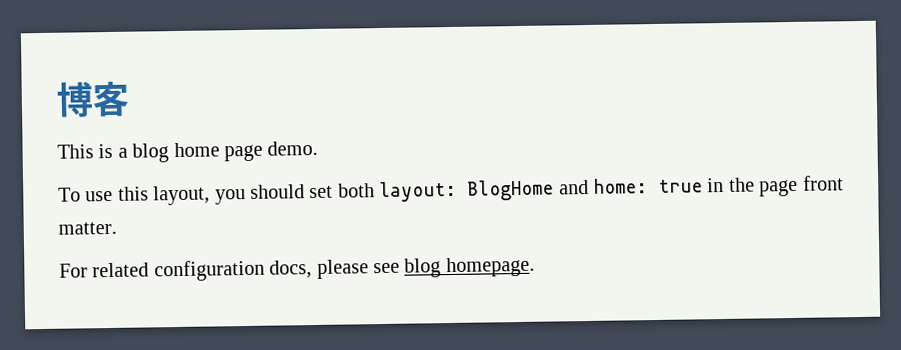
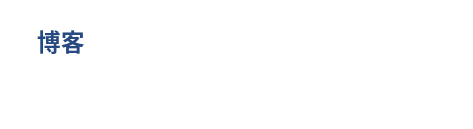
[57,140,319,163] [58,175,844,206] [58,221,117,235] [59,256,535,282] // This is a blog home page demo. // To use this layout, you should set both layout: BlogHome and home: true in the page front matter. // For related configuration docs, please see blog homepage. -> (85, 42) none

